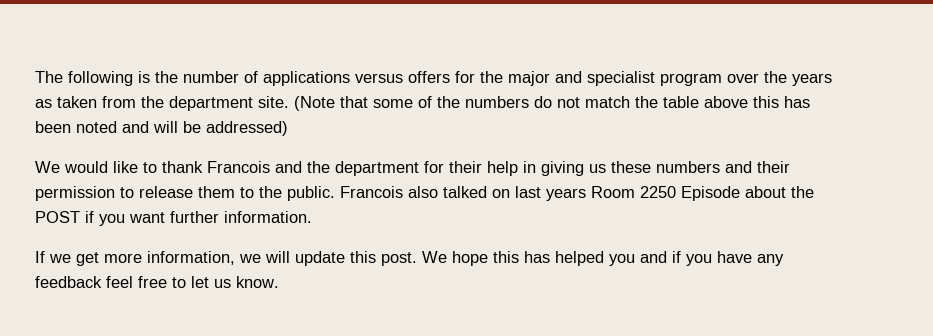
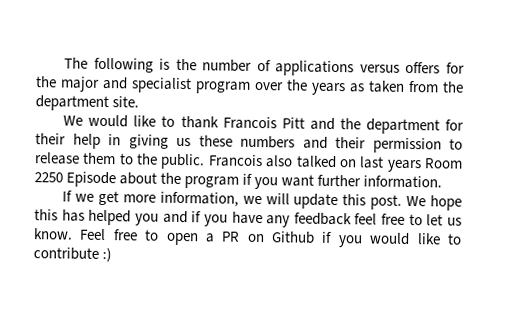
[294,96,810,111] [35,121,288,136] (Note that some of the numbers do not match the table above this has been noted and will be addressed) -> (140, 102) none
(270, 167) none -> [281,117,305,129] Pitt
[35,211,80,223] POST -> [184,176,240,189] program
(279, 282) none -> [79,228,462,248] [33,247,113,263] Feel free to open a PR on Github if you would like to contribute :)

